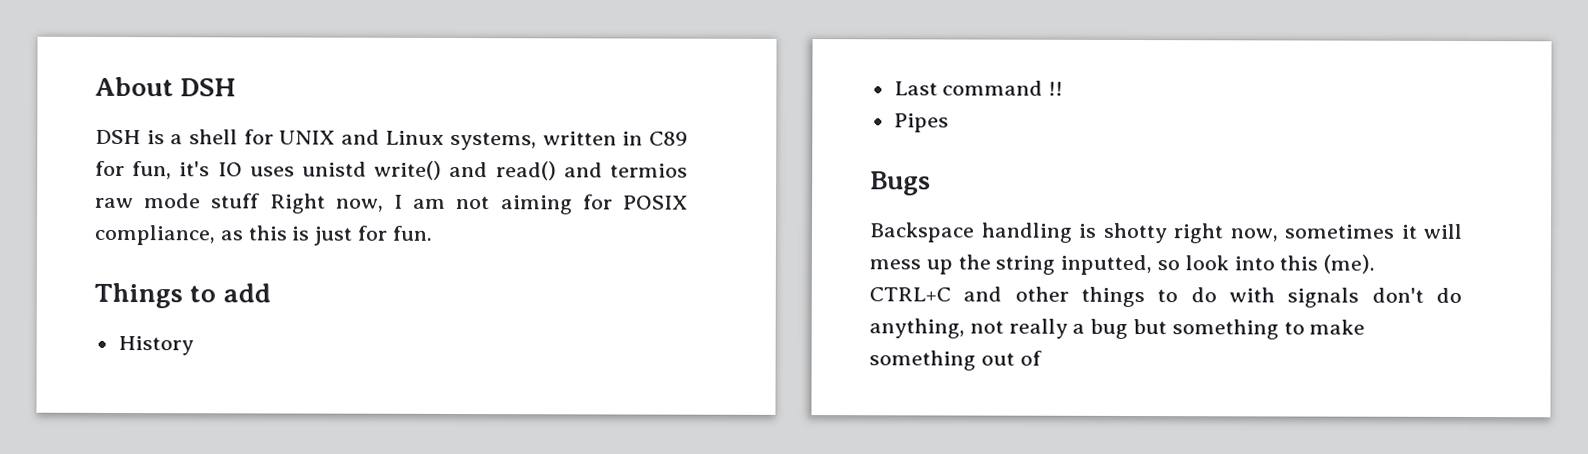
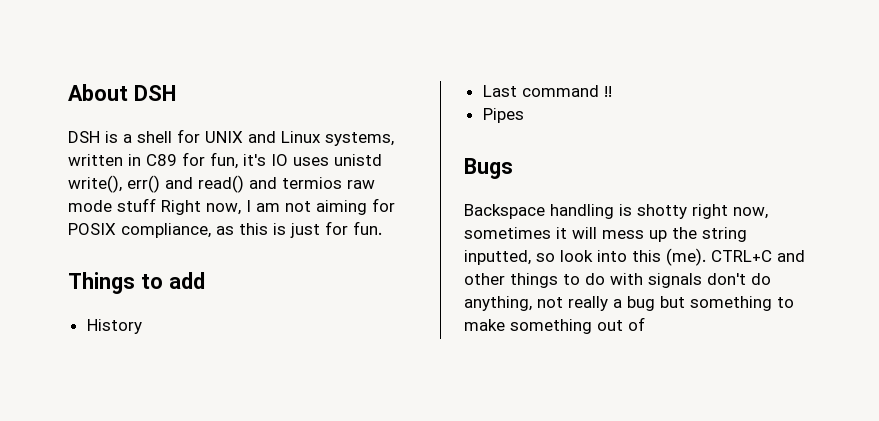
[374,160,443,180] write() -> [68,175,160,193] write(), err()

